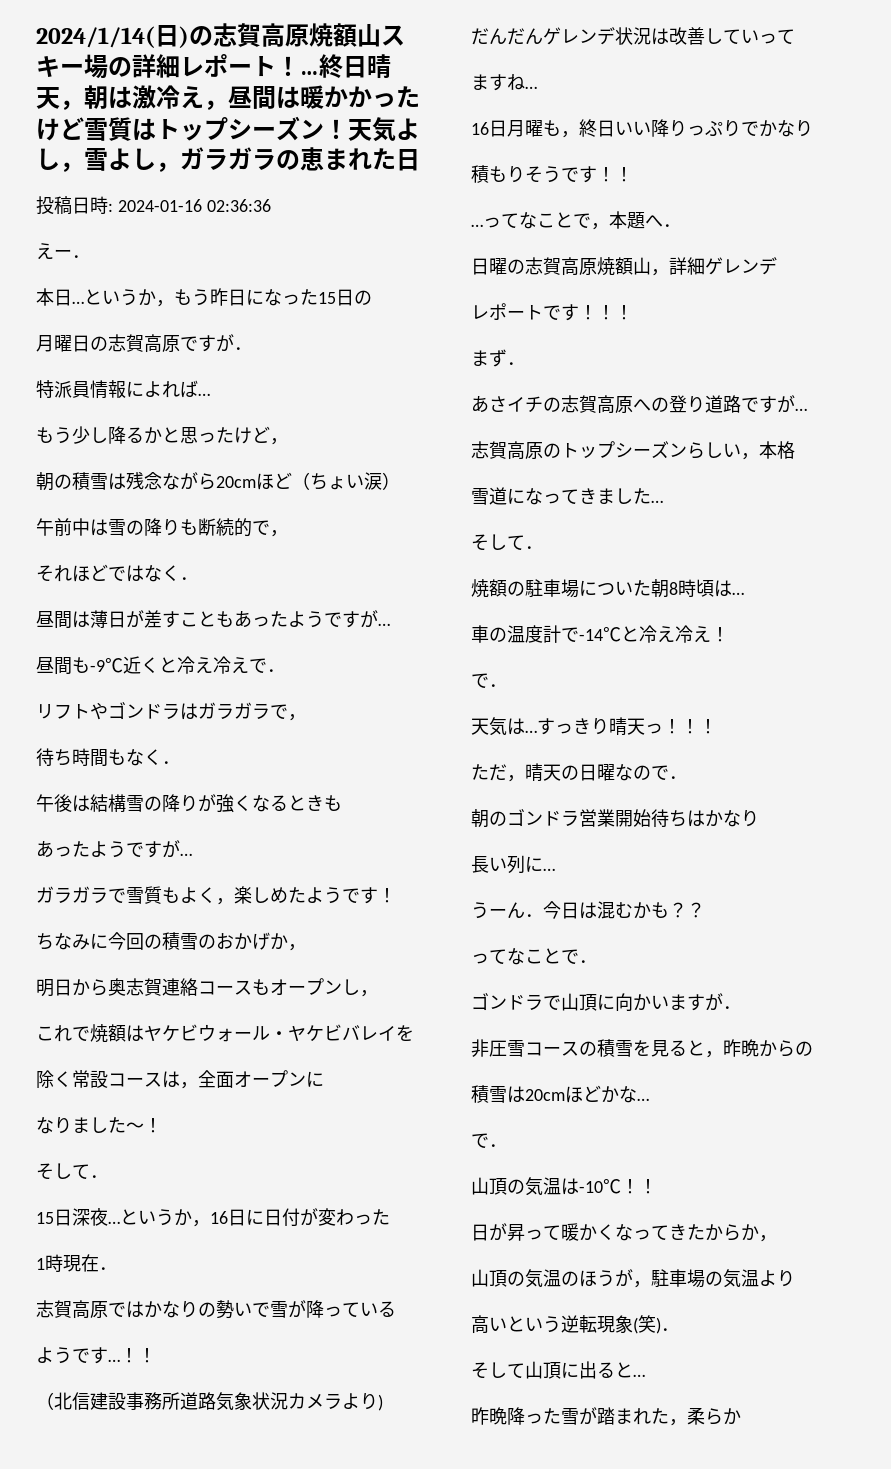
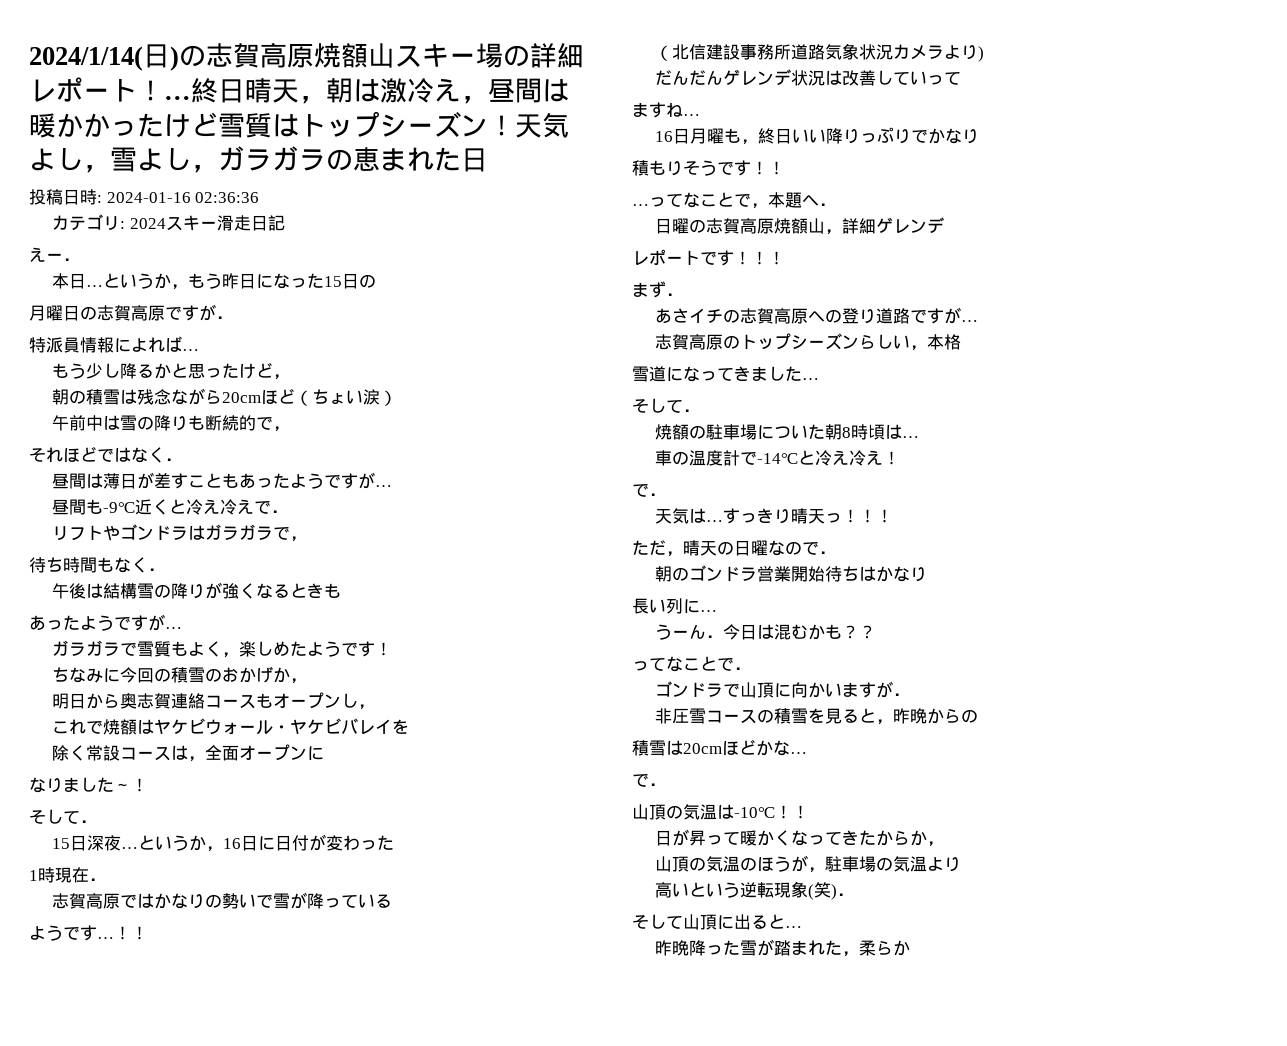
(271, 205) none -> [52,214,285,231] // カテゴリ: 2024スキー滑走日記

